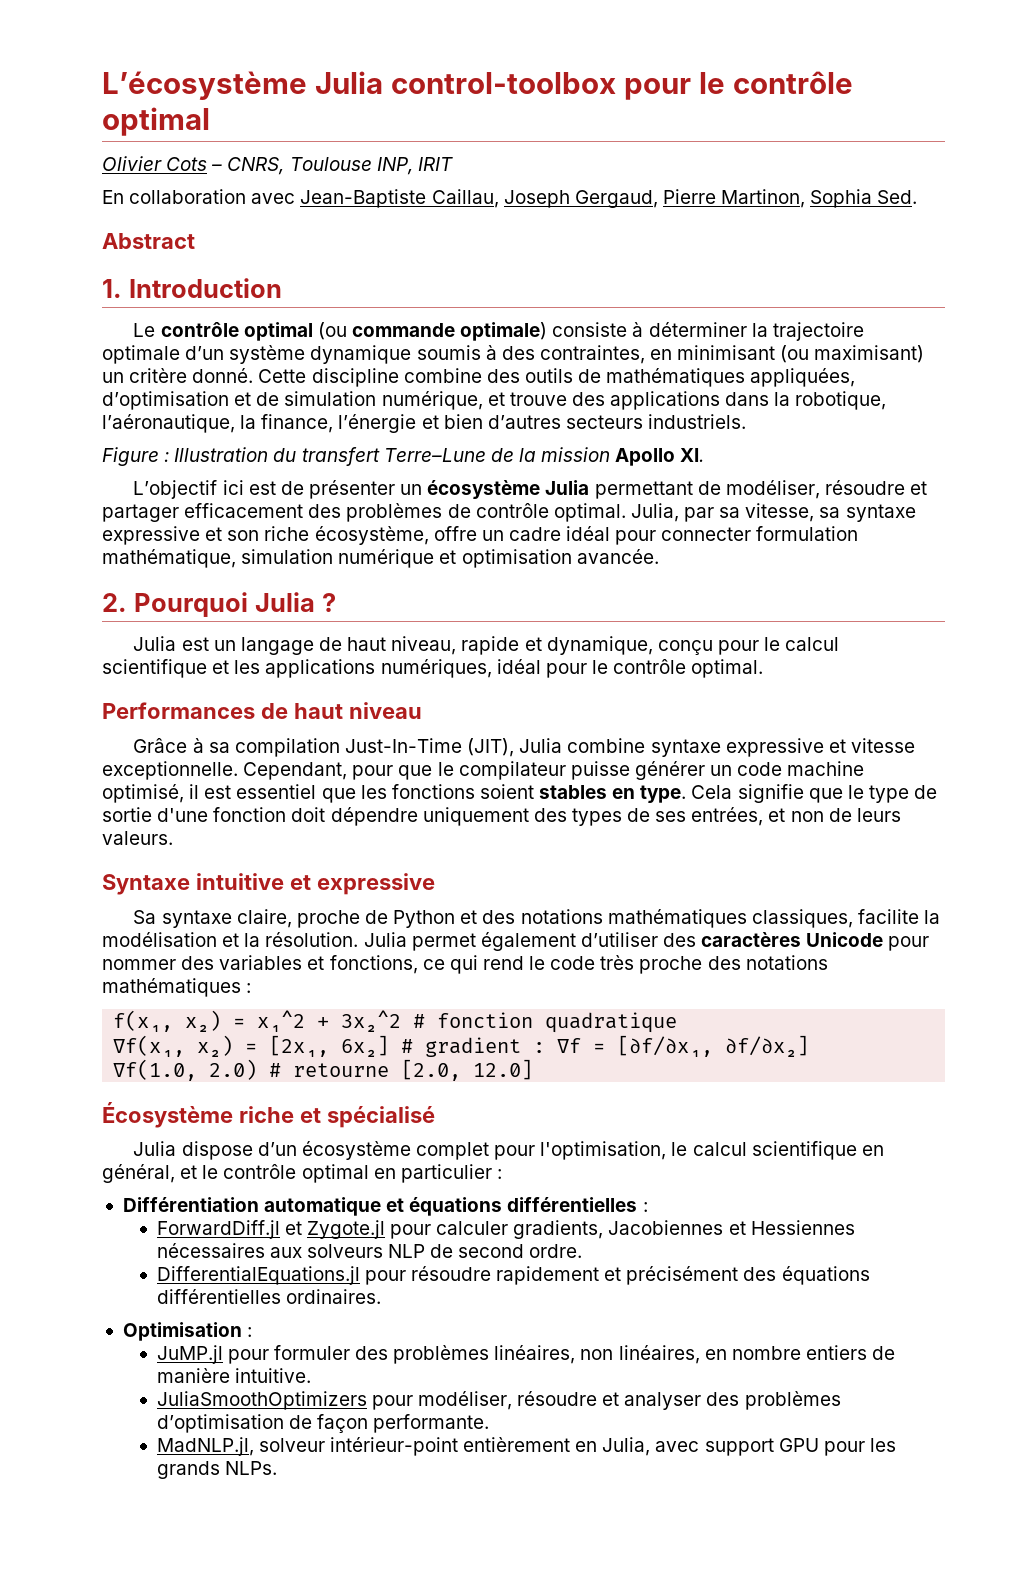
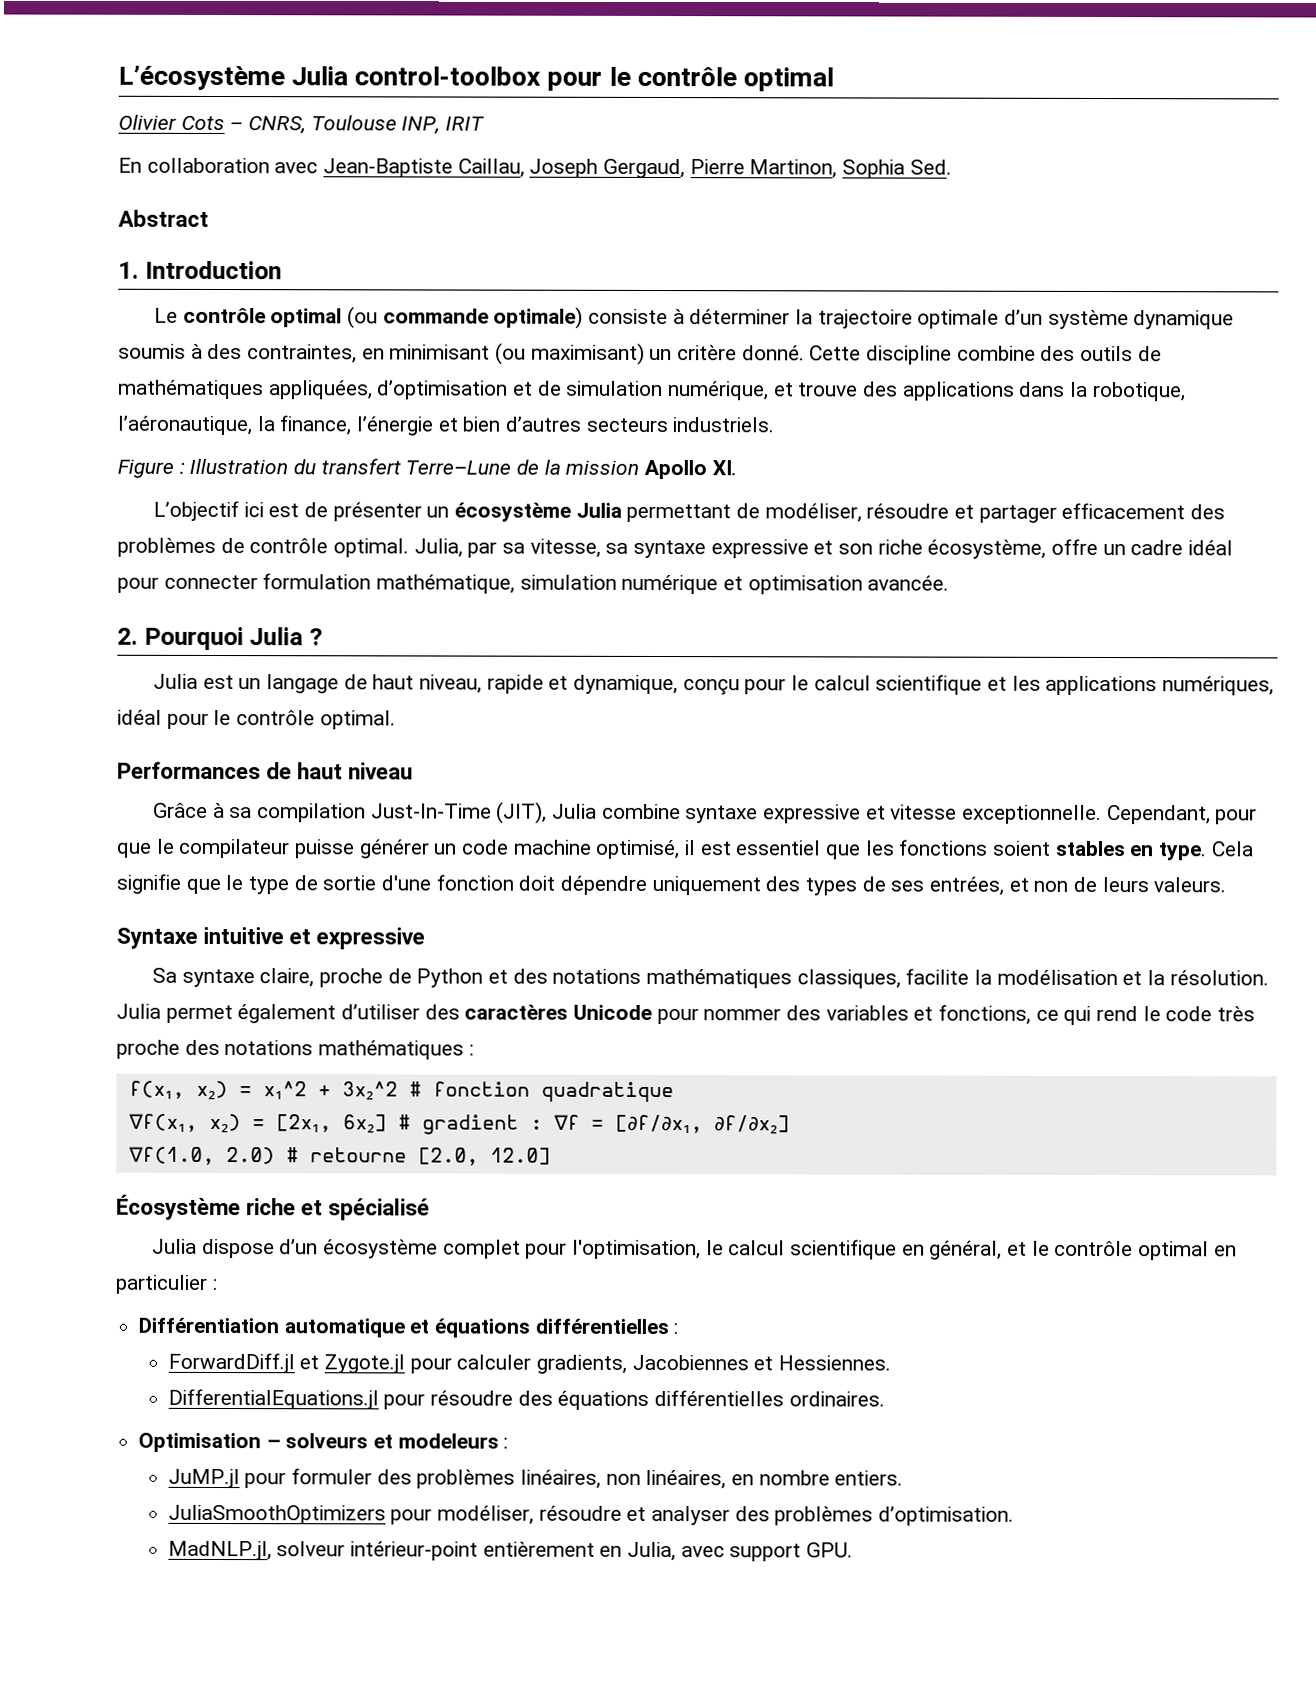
[750,1220,855,1235] [156,1243,583,1258] Hessiennes nécessaires aux solveurs NLP de second ordre. -> [778,1355,892,1371] Hessiennes.
[496,1266,739,1285] rapidement et précisément -> (514, 1398) none
(242, 1331) none -> [265,1433,499,1449] – solveurs et modeleurs
[805,1345,896,1360] [156,1368,311,1383] entiers de manière intuitive. -> [834,1470,904,1486] entiers.
[156,1414,490,1433] d’optimisation de façon performante. -> [878,1506,1015,1526] d’optimisation.
[778,1438,896,1456] [156,1461,277,1479] GPU pour les grands NLPs. -> [806,1542,854,1558] GPU.

